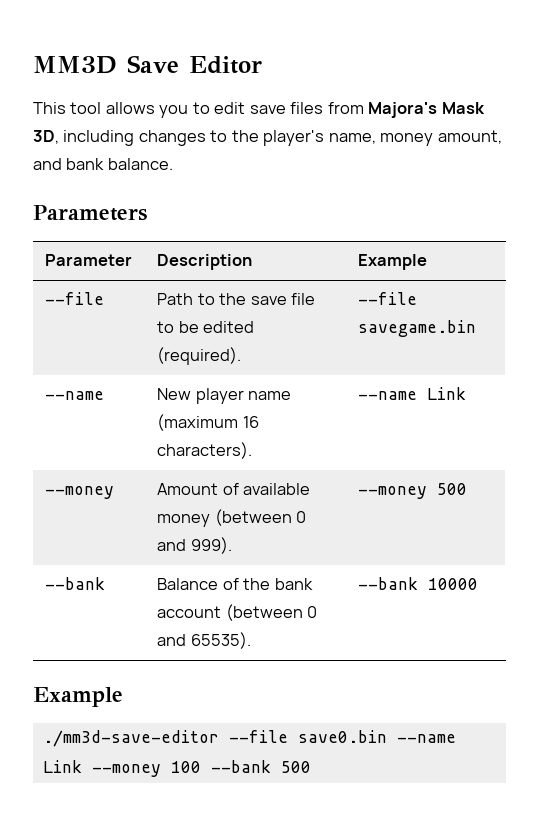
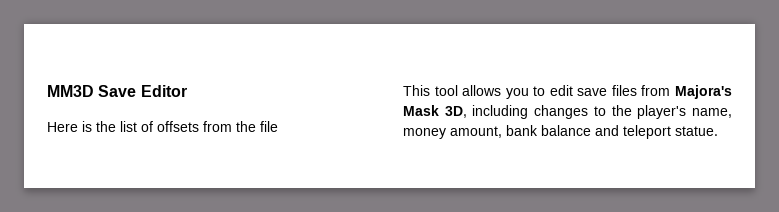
(262, 65) none -> [47,121,278,132] // Here is the list of offsets from the file
[33,158,173,170] [33,205,147,221] [45,254,133,266] [157,254,253,270] [358,254,428,270] [45,292,105,305] [157,293,316,305] [157,321,255,333] [157,347,242,365] [358,292,418,305] [358,320,477,337] [45,391,105,400] [157,388,292,404] [157,414,259,431] [157,442,253,459] [358,387,467,400] [45,486,115,499] [157,483,311,495] [157,509,307,527] [157,537,232,554] [358,483,468,499] [45,577,106,590] [157,578,313,590] [157,604,318,621] [157,632,251,649] [358,577,479,590] [33,687,123,707] [42,730,456,747] [42,760,311,777] and bank balance. // Parameters // Parameter | Description | Example // --file | Path to the save file to be edited (required). | --file savegame.bin // --name | New player name (maximum 16 characters). | --name Link // --money | Amount of available money (between 0 and 999). | --money 500 // --bank | Balance of the bank account (between 0 and 65535). | --bank 10000 // Example // ./mm3d-save-editor --file save0.bin --name Link --money 100 --bank 500 -> [506,125,718,139] bank balance and teleport statue.

